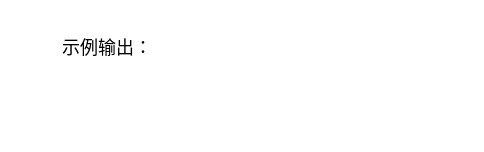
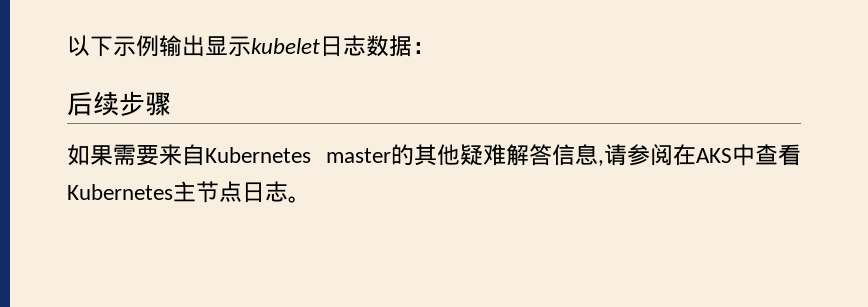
(62, 47) none -> [67,35,113,57] 以下
[134,41,152,54] ： -> [205,35,435,57] [67,91,171,116] [67,144,801,166] [67,181,311,203] 显示kubelet日志数据： // 后续步骤 // 如果需要来自Kubernetes master的其他疑难解答信息,请参阅在AKS中查看Kubernetes主节点日志。

